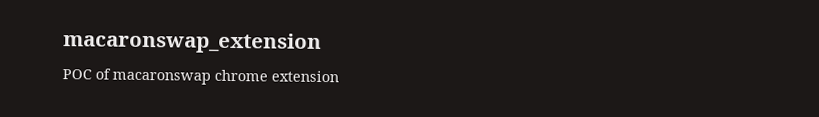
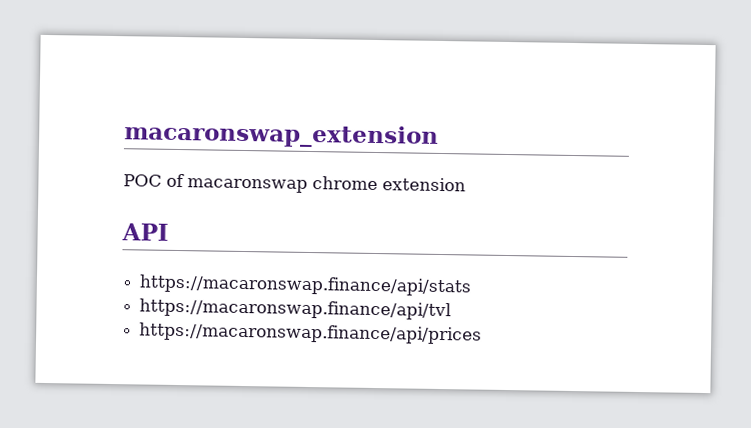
(339, 76) none -> [121,223,169,241] [139,274,473,297] [139,298,452,321] [139,322,483,345] // API // https://macaronswap.finance/api/stats // https://macaronswap.finance/api/tvl // https://macaronswap.finance/api/prices

